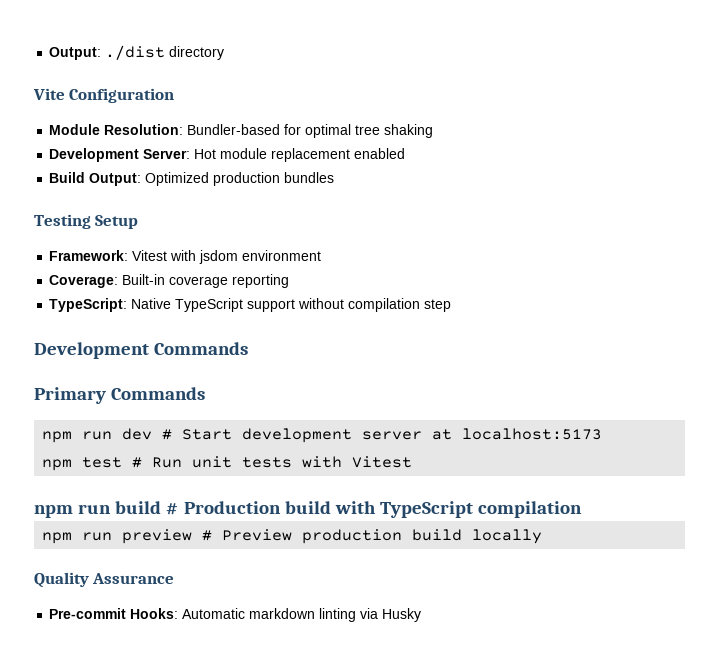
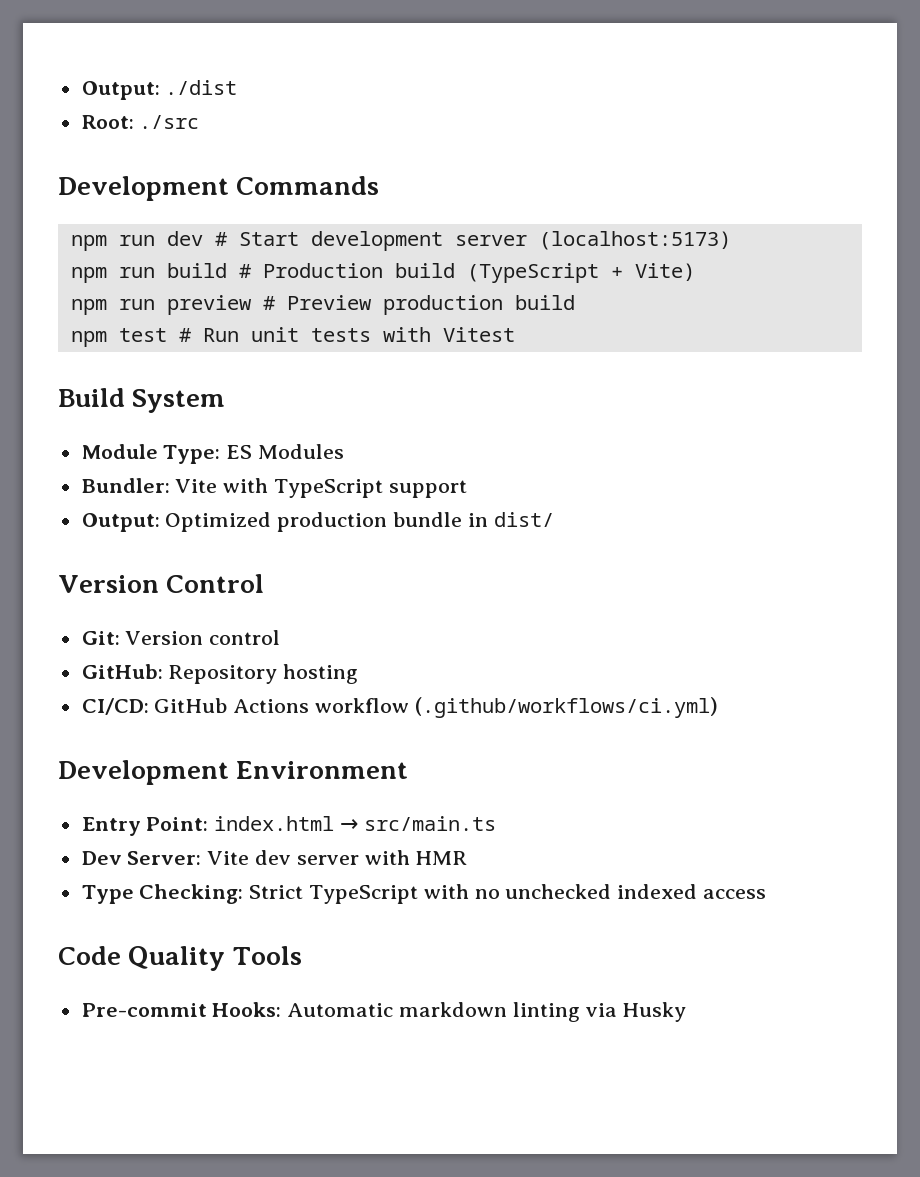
[169,46,225,60] [33,88,175,103] [49,124,434,138] [49,148,406,162] [49,172,335,186] [34,214,139,229] [49,250,322,264] [49,274,290,288] [49,298,452,312] [34,342,249,359] [34,387,106,404] directory // Vite Configuration // Module Resolution: Bundler-based for optimal tree shaking // Development Server: Hot module replacement enabled // Build Output: Optimized production bundles // Testing Setup // Framework: Vitest with jsdom environment // Coverage: Built-in coverage reporting // TypeScript: Native TypeScript support without compilation step // Development Commands // Primary -> [81,115,200,129] [58,176,229,201] // Root: ./src // Development
[432,428,603,440] at localhost:5173 -> [538,231,731,250] [70,263,695,283] [70,295,575,315] (localhost:5173) // npm run build # Production build (TypeScript + Vite) // npm run preview # Preview production build
[34,501,583,518] [42,529,543,544] [34,572,175,588] npm run build # Production build with TypeScript compilation // npm run preview # Preview production build locally // Quality Assurance -> [58,388,226,413] [81,444,345,464] [81,478,467,498] [81,512,554,532] [58,574,265,593] [81,630,281,645] [81,664,359,684] [81,697,718,718] [58,760,409,785] [81,816,496,836] [81,850,468,865] [81,884,767,904] [58,946,302,971] Build System // Module Type: ES Modules // Bundler: Vite with TypeScript support // Output: Optimized production bundle in dist/ // Version Control // Git: Version control // GitHub: Repository hosting // CI/CD: GitHub Actions workflow (.github/workflows/ci.yml) // Development Environment // Entry Point: index.html → src/main.ts // Dev Server: Vite dev server with HMR // Type Checking: Strict TypeScript with no unchecked indexed access // Code Quality Tools

